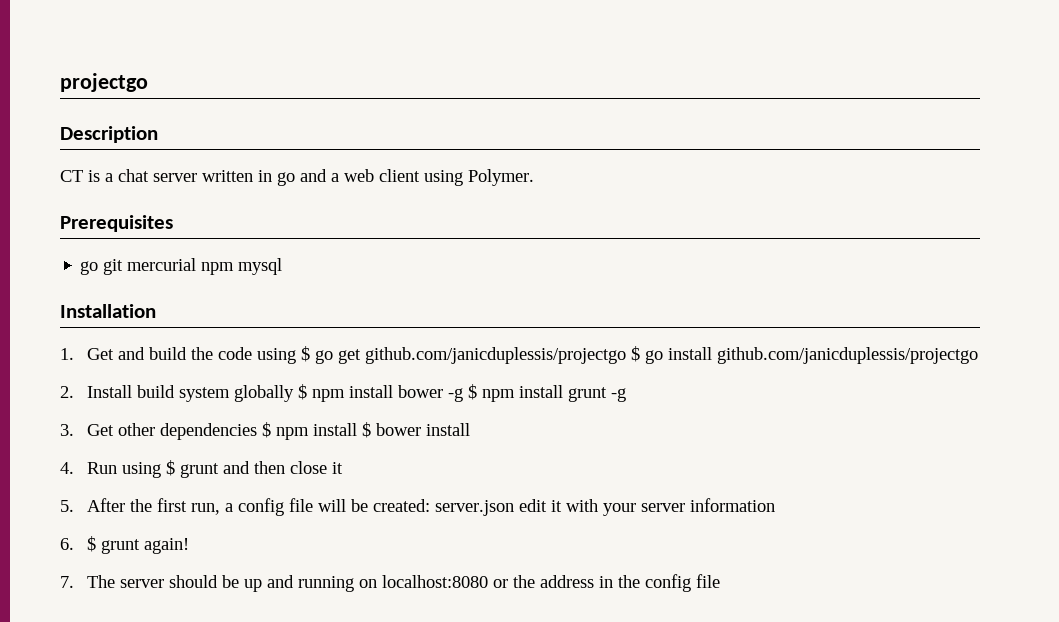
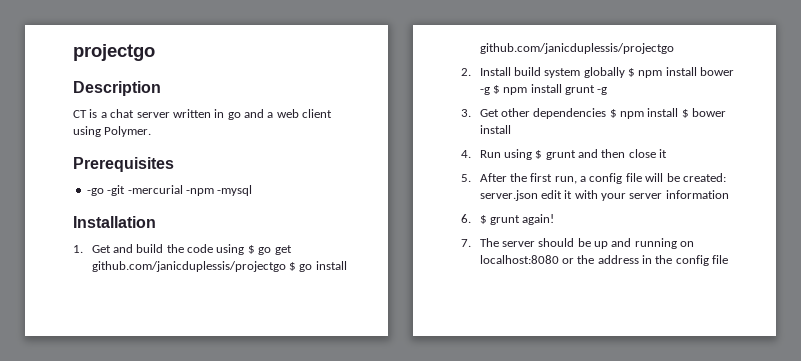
[80,258,283,275] go git mercurial npm mysql -> [86,185,253,196] -go -git -mercurial -npm -mysql

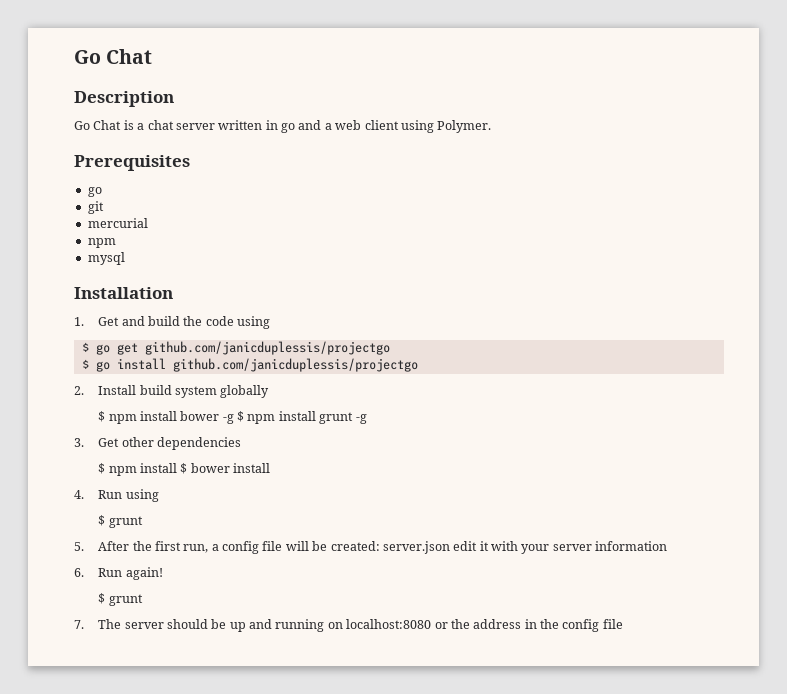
[73,44,155,61] projectgo -> [74,49,153,64] Go Chat
[73,110,87,118] CT -> [74,120,122,130] Go Chat
[86,185,253,196] -go -git -mercurial -npm -mysql -> [87,187,102,197] [87,201,104,214] [87,218,148,228] [87,238,116,248] [87,252,125,265] go // git // mercurial // npm // mysql
(245, 249) none -> (271, 322) //
(286, 266) none -> (390, 348) //
(625, 72) none -> (270, 391) //
(607, 113) none -> (241, 443) //
[535,149,668,160] $ grunt and then close it -> [98,515,143,528] // $ grunt
[479,214,555,225] $ grunt again! -> [98,567,163,580] [98,593,143,606] Run again! // $ grunt

